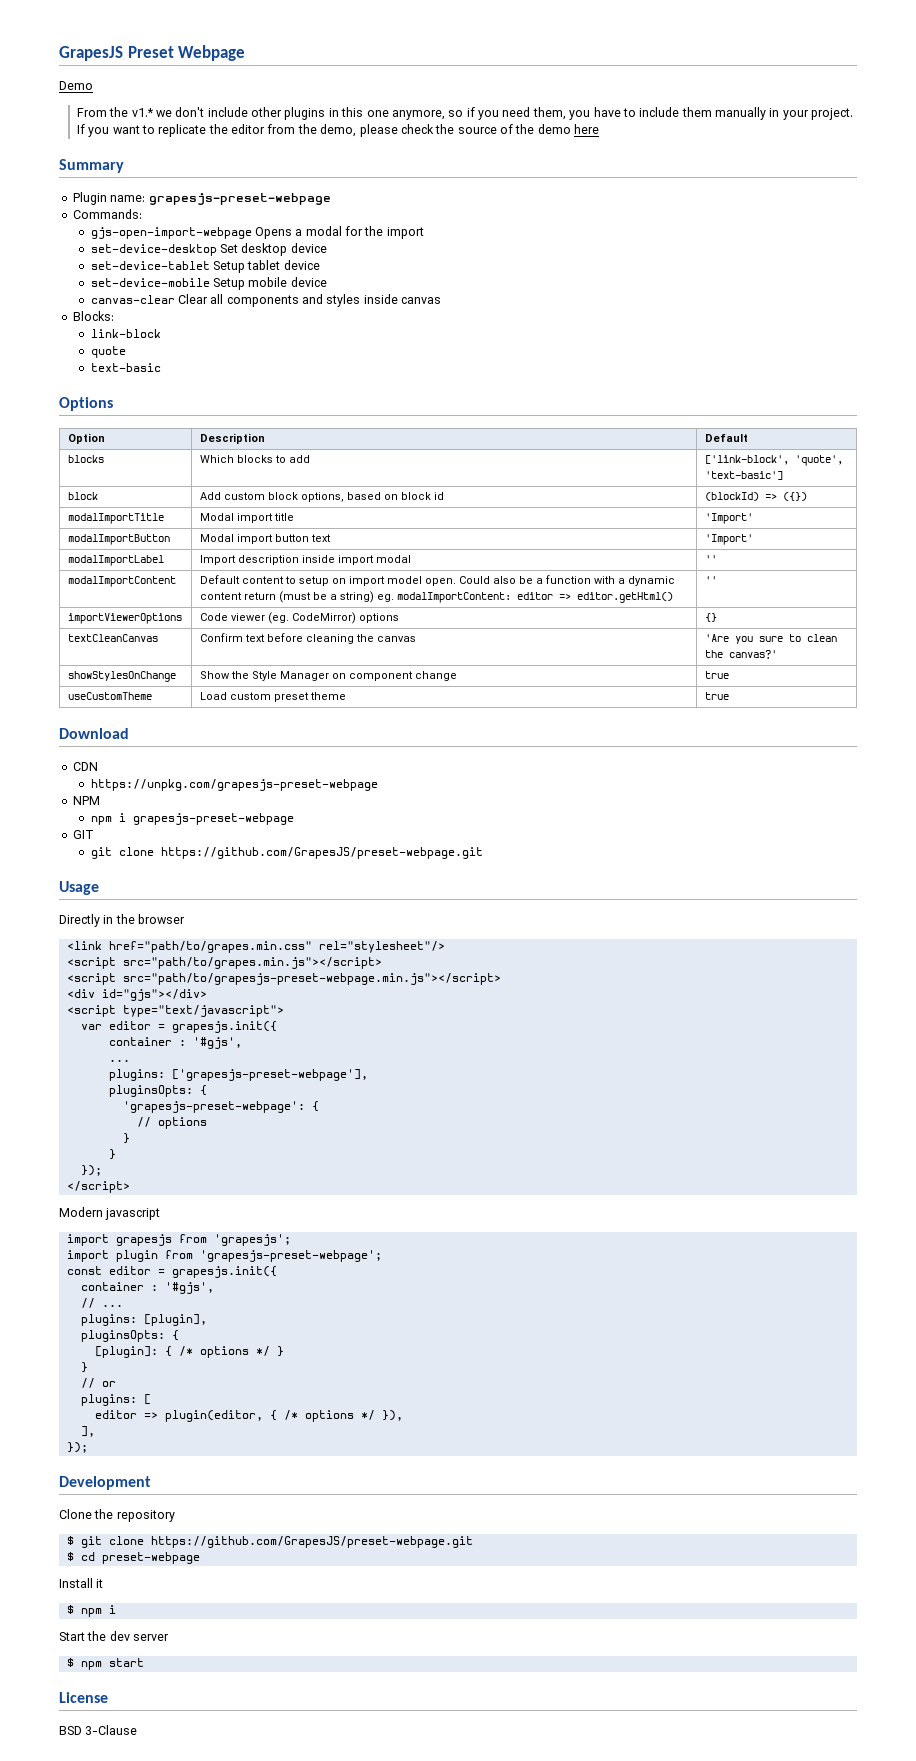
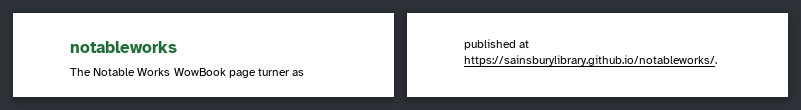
[59,45,246,61] [59,81,93,90] [76,107,854,120] [76,124,600,137] [59,159,124,173] [72,192,331,205] [72,209,142,219] [90,226,424,239] [90,243,327,256] [90,260,320,273] [90,277,327,290] [90,294,442,307] [72,311,114,321] [90,329,161,338] [90,346,126,358] [90,363,161,372] [59,397,113,411] [67,433,105,444] [199,433,265,444] [704,434,748,442] [67,455,104,463] [199,455,310,463] [704,455,843,466] [704,471,783,480] [67,492,98,500] [199,492,444,502] [704,492,807,501] [67,513,164,524] [199,513,294,523] [704,513,753,524] [67,534,170,545] [199,534,331,544] [704,534,753,545] [67,555,164,566] [199,555,411,565] [704,555,717,563] [67,576,176,587] [199,575,675,586] [199,591,673,603] [704,576,717,584] [67,613,182,624] [199,612,399,624] [704,613,717,622] [67,634,158,642] [199,633,416,644] [704,634,837,644] [704,650,777,659] [67,671,176,682] [199,671,457,681] [704,671,729,679] [67,692,152,700] [199,692,346,702] [704,692,729,700] [59,728,129,739] [72,762,98,771] [90,779,378,791] [72,796,100,805] [90,813,294,825] [72,830,94,839] [90,847,483,859] [59,881,99,895] [59,914,186,927] [66,941,445,953] [66,957,382,969] [66,973,501,985] [66,989,207,1001] [66,1005,284,1017] [80,1021,277,1033] [108,1037,242,1049] [108,1059,130,1062] [108,1069,368,1081] [108,1085,207,1097] [122,1101,319,1113] [136,1117,207,1129] [122,1133,130,1144] [108,1149,116,1160] [80,1165,102,1176] [66,1181,130,1193] [59,1207,161,1220] [66,1234,291,1246] [66,1250,382,1262] [66,1266,277,1278] [80,1282,214,1294] [80,1298,123,1308] [80,1314,207,1326] [80,1330,179,1342] [94,1346,284,1358] [80,1362,88,1373] [80,1378,116,1388] [80,1394,151,1406] [94,1410,403,1422] [80,1426,95,1437] [66,1442,88,1453] [59,1476,151,1490] [59,1509,175,1522] [66,1536,473,1548] [66,1552,200,1564] [59,1578,104,1588] [66,1605,116,1617] [59,1631,170,1641] [66,1658,144,1670] [59,1692,108,1703] [59,1725,138,1735] GrapesJS Preset Webpage // Demo // From the v1.* we don't include other plugins in this one anymore, so if you need them, you have to include them manually in your project. If you want to replicate the editor from the demo, please check the source of the demo here // Summary // Plugin name: grapesjs-preset-webpage // Commands: // gjs-open-import-webpage Opens a modal for the import // set-device-desktop Set desktop device // set-device-tablet Setup tablet device // set-device-mobile Setup mobile device // canvas-clear Clear all components and styles inside canvas // Blocks: // link-block // quote // text-basic // Options // Option | Description | Default // blocks | Which blocks to add | ['link-block', 'quote', 'text-basic'] // block | Add custom block options, based on block id | (blockId) => ({}) // modalImportTitle | Modal import title | 'Import' // modalImportButton | Modal import button text | 'Import' // modalImportLabel | Import description inside import modal | '' // modalImportContent | Default content to setup on import model open. Could also be a function with a dynamic content return (must be a string) eg. modalImportContent: editor => editor.getHtml() | '' // importViewerOptions | Code viewer (eg. CodeMirror) options | {} // textCleanCanvas | Confirm text before cleaning the canvas | 'Are you sure to clean the canvas?' // showStylesOnChange | Show the Style Manager on component change | true // useCustomTheme | Load custom preset theme | true // Download // CDN // https://unpkg.com/grapesjs-preset-webpage // NPM // npm i grapesjs-preset-webpage // GIT // git clone https://github.com/GrapesJS/preset-webpage.git // Usage // Directly in the browser // <link href="path/to/grapes.min.css" rel="stylesheet"/> // <script src="path/to/grapes.min.js"></script> // <script src="path/to/grapesjs-preset-webpage.min.js"></script> // <div id="gjs"></div> // <script type="text/javascript"> // var editor = grapesjs.init({ // container : '#gjs', // ... // plugins: ['grapesjs-preset-webpage'], // pluginsOpts: { // 'grapesjs-preset-webpage': { // // options // } // } // }); // </script> // Modern javascript // import grapesjs from 'grapesjs'; // import plugin from 'grapesjs-preset-webpage'; // const editor = grapesjs.init({ // container : '#gjs', // // ... // plugins: [plugin], // pluginsOpts: { // [plugin]: { /* options */ } // } // // or // plugins: [ // editor => plugin(editor, { /* options */ }), // ], // }); // Development // Clone the repository // $ git clone https://github.com/GrapesJS/preset-webpage.git // $ cd preset-webpage // Install it // $ npm i // Start the dev server // $ npm start // License // BSD 3-Clause -> [70,41,177,53] [70,68,305,78] [464,39,530,50] [464,55,717,66] notableworks // The Notable Works WowBook page turner as published at https://sainsburylibrary.github.io/notableworks/.

